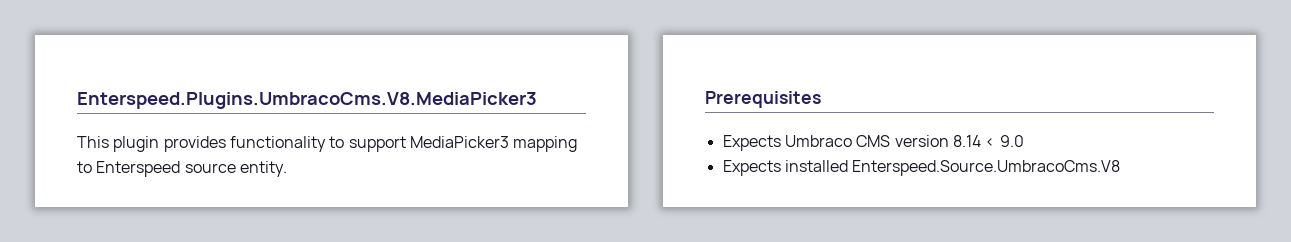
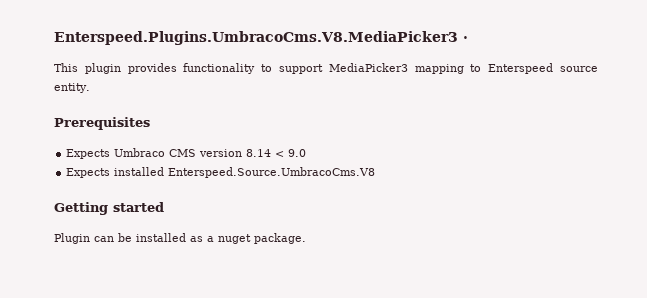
(537, 100) none -> [463,36,468,42] ·
(1121, 168) none -> [54,202,164,215] [54,233,306,244] // Getting started // Plugin can be installed as a nuget package.

